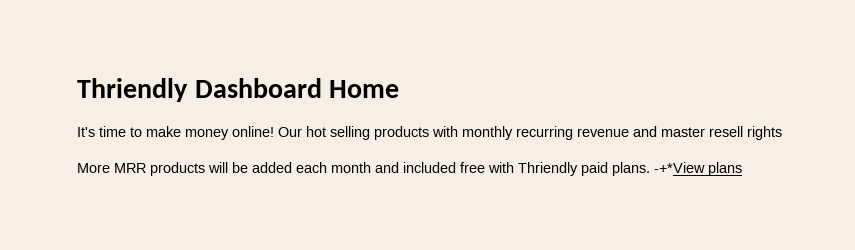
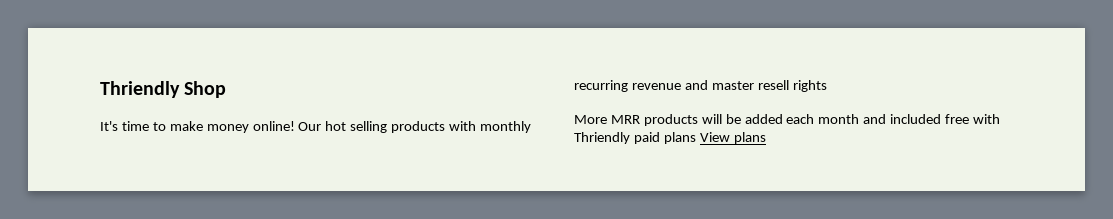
[77,78,400,102] Thriendly Dashboard Home -> [100,81,227,98] Thriendly Shop
[612,162,705,176] plans. -+*View -> [663,132,730,144] plans View

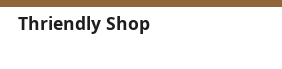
[100,121,532,133] [574,80,827,92] [574,114,1001,126] [574,132,766,144] // It's time to make money online! Our hot selling products with monthly recurring revenue and master resell rights // More MRR products will be added each month and included free with Thriendly paid plans View plans -> (150, 25) none

